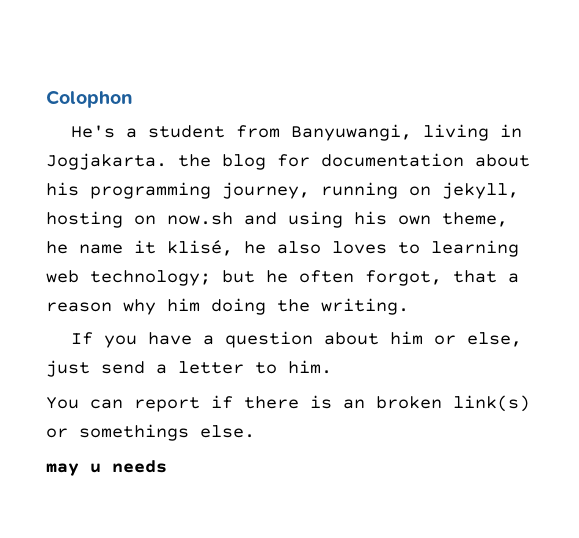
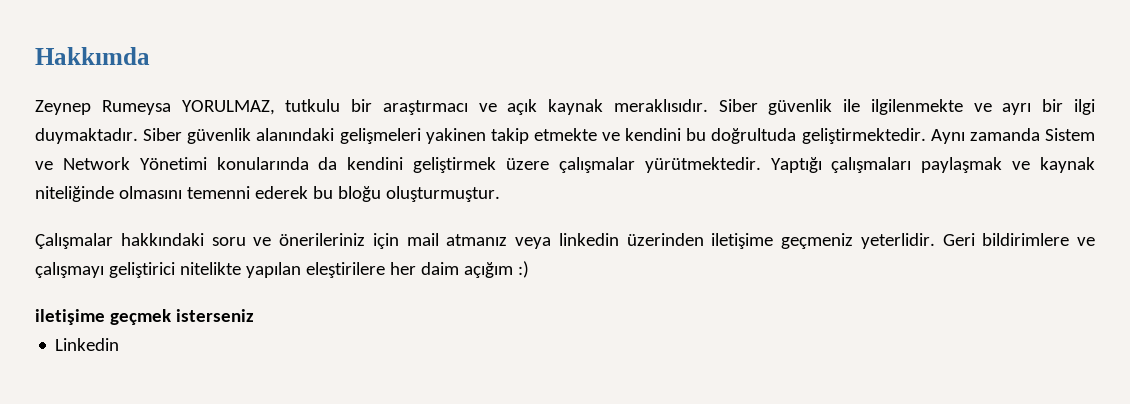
[46,90,133,108] [70,124,522,141] [46,153,530,170] [46,182,519,199] [46,211,508,228] [46,240,519,257] [46,270,519,286] [46,298,409,315] [70,331,522,348] [46,360,332,377] [46,395,530,412] [46,424,255,441] [46,460,167,476] Colophon // He's a student from Banyuwangi, living in Jogjakarta. the blog for documentation about his programming journey, running on jekyll, hosting on now.sh and using his own theme, he name it klisé, he also loves to learning web technology; but he often forgot, that a reason why him doing the writing. // If you have a question about him or else, just send a letter to him. // You can report if there is an broken link(s) or somethings else. // may u needs -> [35,47,150,65] [35,99,1095,115] [35,128,1095,144] [35,157,1095,173] [35,186,500,202] [35,233,1095,249] [35,261,529,278] [35,309,254,325] [55,338,120,351] Hakkımda // Zeynep Rumeysa YORULMAZ, tutkulu bir araştırmacı ve açık kaynak meraklısıdır. Siber güvenlik ile ilgilenmekte ve ayrı bir ilgi duymaktadır. Siber güvenlik alanındaki gelişmeleri yakinen takip etmekte ve kendini bu doğrultuda geliştirmektedir. Aynı zamanda Sistem ve Network Yönetimi konularında da kendini geliştirmek üzere çalışmalar yürütmektedir. Yaptığı çalışmaları paylaşmak ve kaynak niteliğinde olmasını temenni ederek bu bloğu oluşturmuştur. // Çalışmalar hakkındaki soru ve önerileriniz için mail atmanız veya linkedin üzerinden iletişime geçmeniz yeterlidir. Geri bildirimlere ve çalışmayı geliştirici nitelikte yapılan eleştirilere her daim açığım :) // iletişime geçmek isterseniz // Linkedin

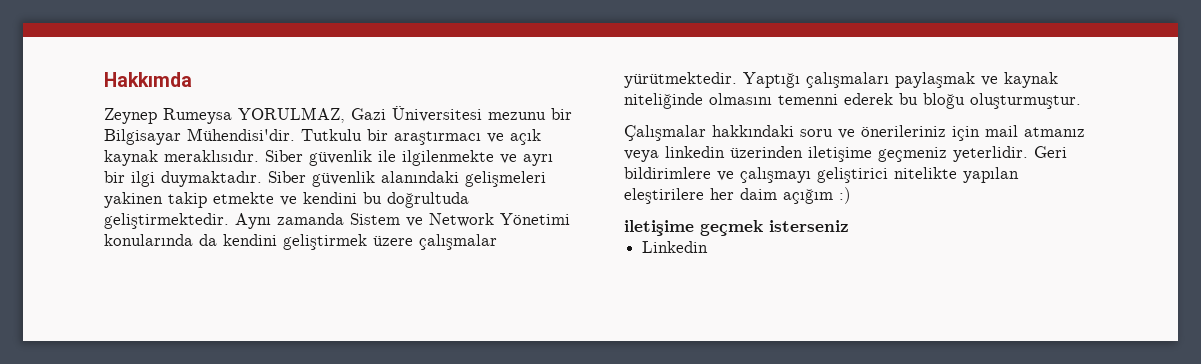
[285,99,341,112] tutkulu -> [351,106,572,122] [104,128,362,145] Gazi Üniversitesi mezunu bir Bilgisayar Mühendisi'dir. Tutkulu

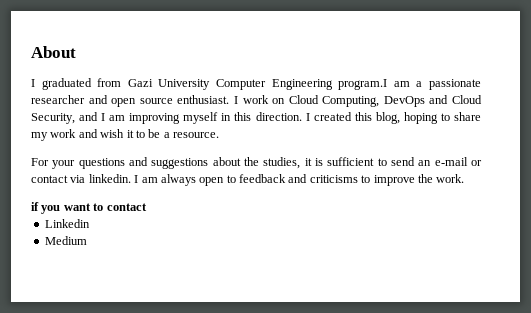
[104,72,192,87] [104,106,572,124] [104,128,541,145] [104,150,553,166] [104,171,546,187] [104,192,469,208] [104,213,570,229] [104,234,497,250] [624,72,1058,88] [624,93,1081,109] [624,125,1085,141] [624,146,1067,162] [624,167,1019,183] [624,187,851,204] [624,220,849,236] Hakkımda // Zeynep Rumeysa YORULMAZ, Gazi Üniversitesi mezunu bir Bilgisayar Mühendisi'dir. Tutkulu bir araştırmacı ve açık kaynak meraklısıdır. Siber güvenlik ile ilgilenmekte ve ayrı bir ilgi duymaktadır. Siber güvenlik alanındaki gelişmeleri yakinen takip etmekte ve kendini bu doğrultuda geliştirmektedir. Aynı zamanda Sistem ve Network Yönetimi konularında da kendini geliştirmek üzere çalışmalar yürütmektedir. Yaptığı çalışmaları paylaşmak ve kaynak niteliğinde olmasını temenni ederek bu bloğu oluşturmuştur. // Çalışmalar hakkındaki soru ve önerileriniz için mail atmanız veya linkedin üzerinden iletişime geçmeniz yeterlidir. Geri bildirimlere ve çalışmayı geliştirici nitelikte yapılan eleştirilere her daim açığım :) // iletişime geçmek isterseniz -> [31,46,76,58] [31,78,482,90] [31,95,482,107] [31,112,481,124] [31,129,219,141] [31,157,482,169] [31,174,465,186] [31,202,147,214] About // I graduated from Gazi University Computer Engineering program.I am a passionate researcher and open source enthusiast. I work on Cloud Computing, DevOps and Cloud Security, and I am improving myself in this direction. I created this blog, hoping to share my work and wish it to be a resource. // For your questions and suggestions about the studies, it is sufficient to send an e-mail or contact via linkedin. I am always open to feedback and criticisms to improve the work. // if you want to contact
(709, 247) none -> [44,236,87,245] // Medium

